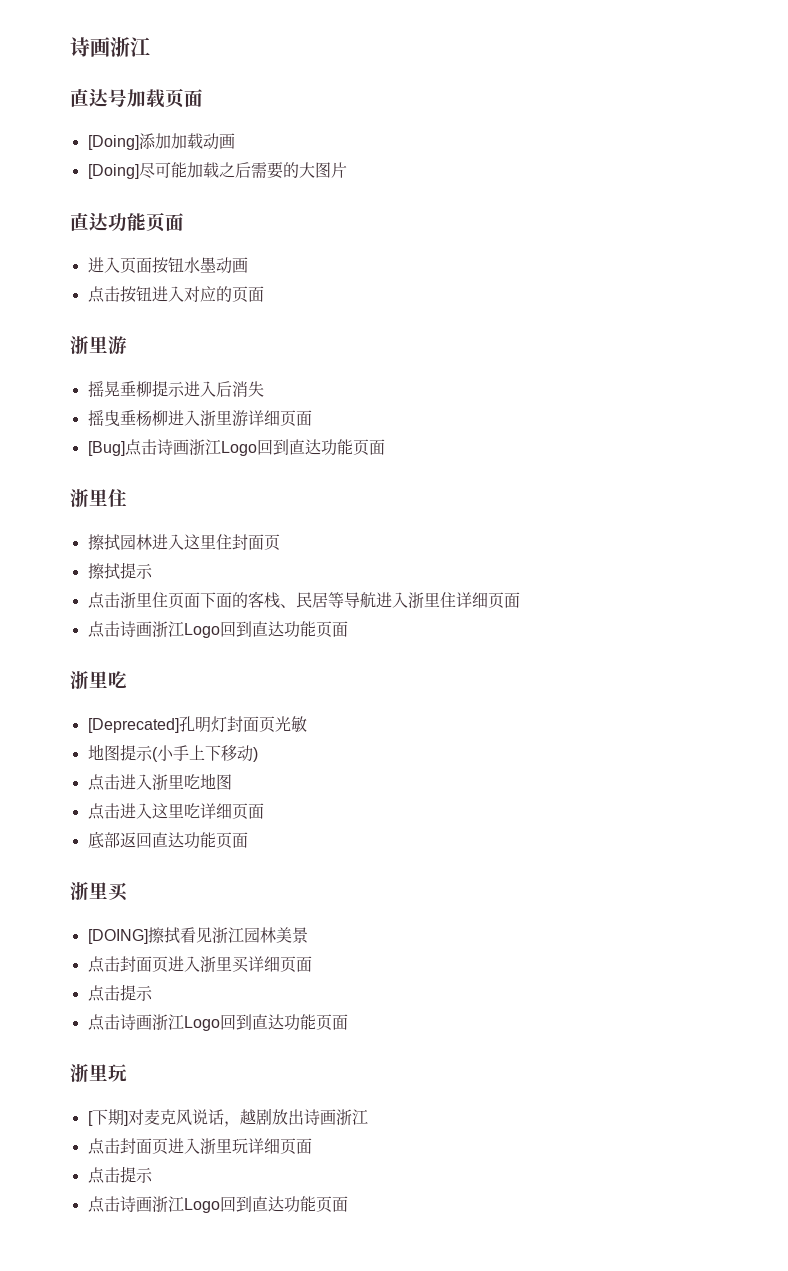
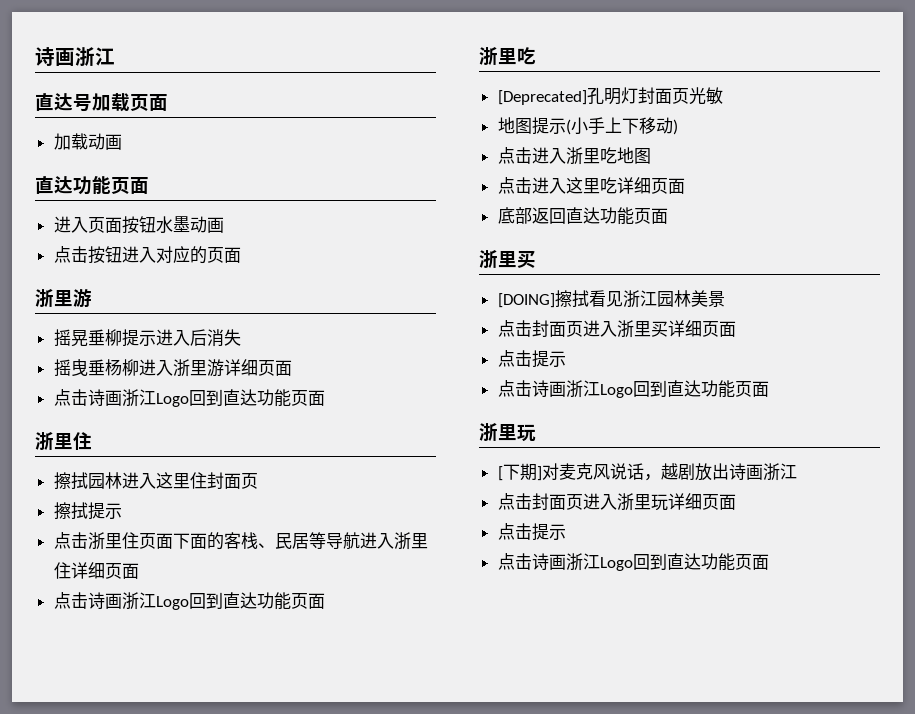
[87,133,171,150] [Doing]添加 -> (168, 102) none
[87,162,347,179] // [Doing]尽可能加载之后需要的大图片 -> (122, 142) none
[87,441,125,456] [Bug] -> (292, 368) none

